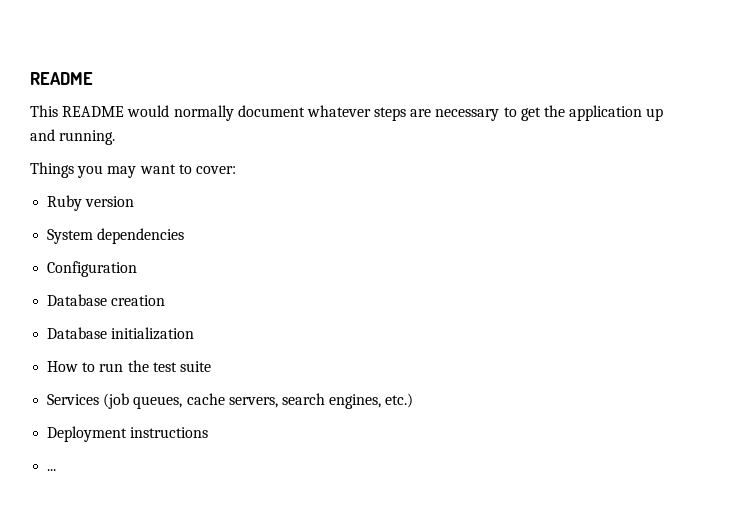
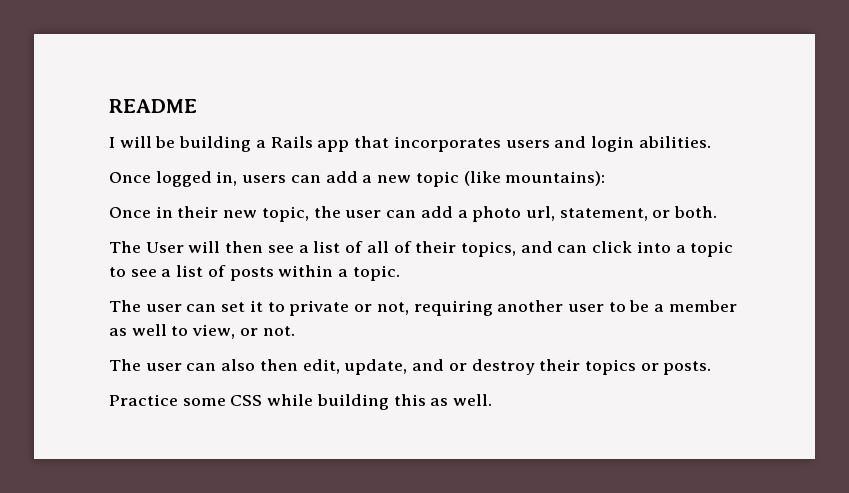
[30,105,664,121] [30,129,116,145] [30,162,236,178] [47,195,135,211] [47,228,185,244] [47,261,138,277] [47,294,166,306] [47,327,195,340] [47,360,211,372] [47,393,414,409] [47,426,209,442] [47,469,57,471] This README would normally document whatever steps are necessary to get the application up and running. // Things you may want to cover: // Ruby version // System dependencies // Configuration // Database creation // Database initialization // How to run the test suite // Services (job queues, cache servers, search engines, etc.) // Deployment instructions // ... -> [109,136,711,152] [109,171,606,187] [109,206,718,222] [109,241,734,257] [109,265,400,281] [109,300,737,316] [109,324,295,339] [109,359,712,375] [109,394,493,410] I will be building a Rails app that incorporates users and login abilities. // Once logged in, users can add a new topic (like mountains): // Once in their new topic, the user can add a photo url, statement, or both. // The User will then see a list of all of their topics, and can click into a topic to see a list of posts within a topic. // The user can set it to private or not, requiring another user to be a member as well to view, or not. // The user can also then edit, update, and or destroy their topics or posts. // Practice some CSS while building this as well.

